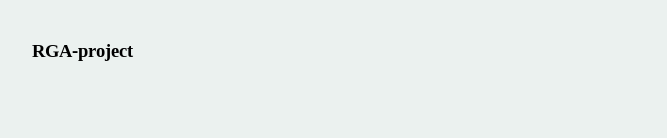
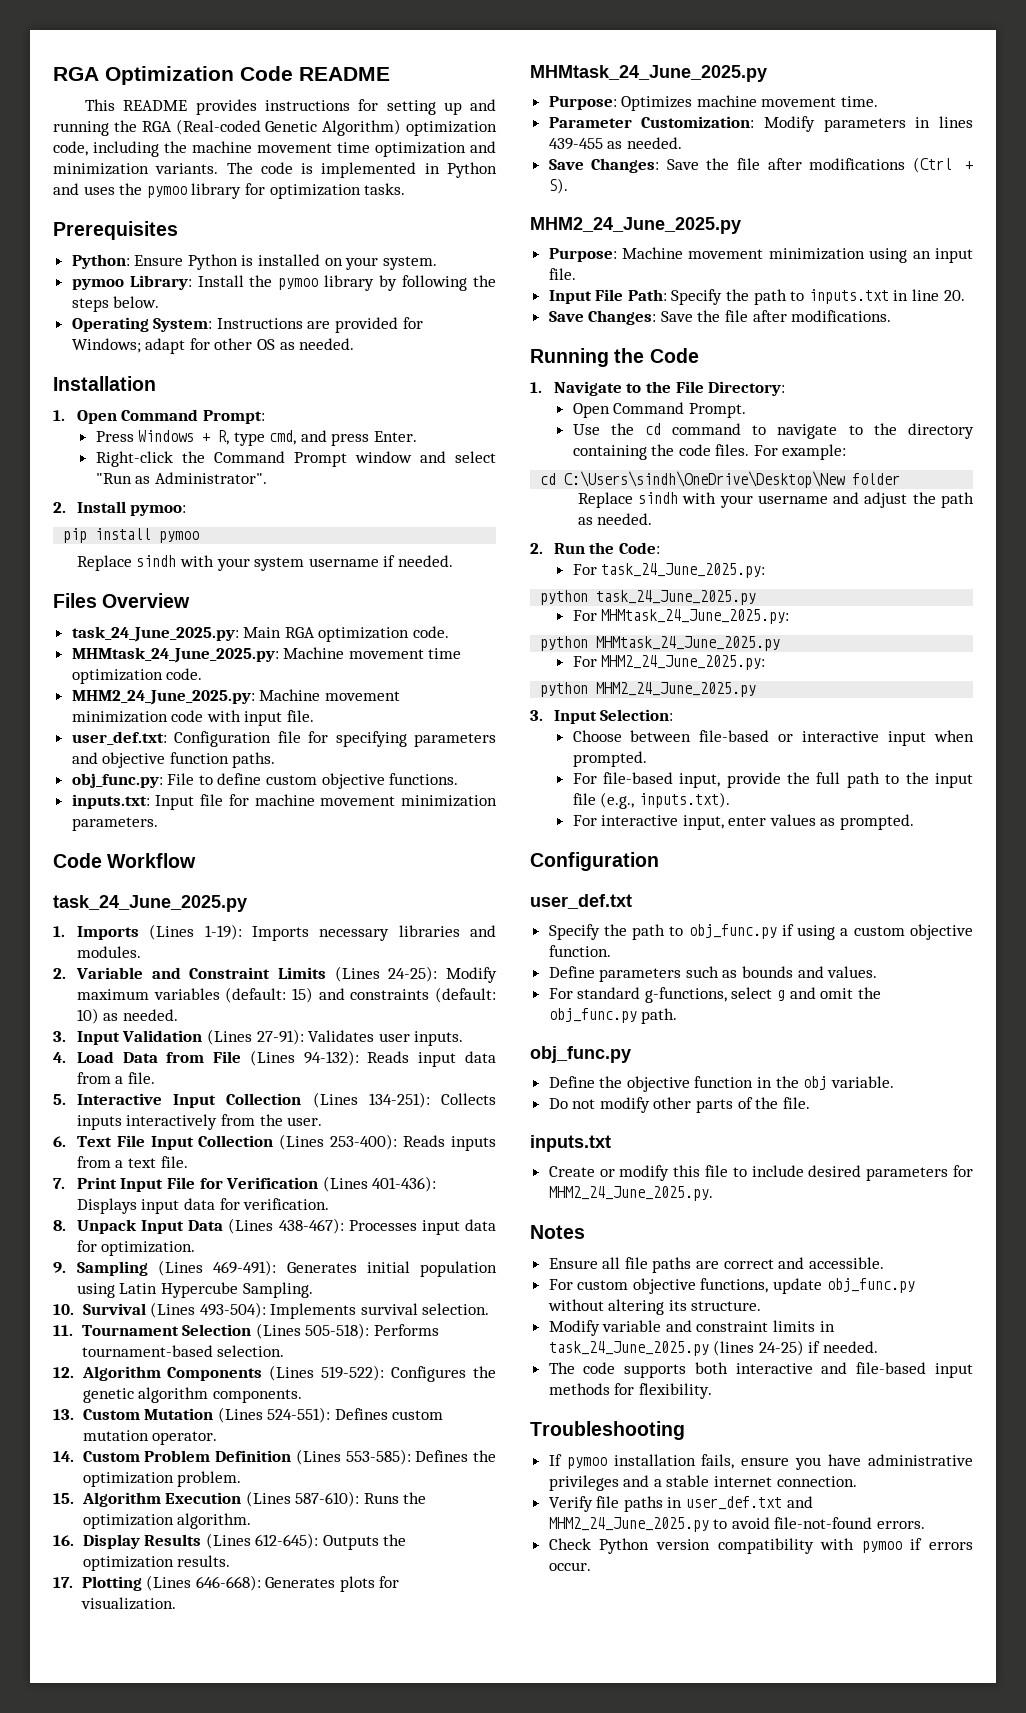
[32,44,134,61] RGA-project -> [53,66,390,85] [85,99,496,115] [53,119,497,136] [53,141,496,157] [53,162,497,178] [53,183,406,199] [53,221,178,240] [71,254,437,270] [71,275,497,291] [71,296,160,312] [71,317,423,333] [71,338,355,354] [53,376,156,391] [53,409,266,424] [95,430,418,446] [95,451,496,467] [95,472,267,484] [53,501,187,516] [63,528,200,543] [76,555,453,571] [53,593,191,608] [71,626,450,642] [71,647,462,663] [71,668,203,684] [71,689,400,705] [71,710,315,726] [71,731,496,747] [71,752,276,768] [71,773,459,789] [71,794,497,810] [71,817,158,831] [53,853,197,868] [53,895,247,912] [53,924,496,941] [76,946,141,958] [53,966,498,983] [76,987,497,1003] [76,1008,179,1024] [53,1029,464,1046] [53,1050,496,1067] [76,1072,156,1084] [53,1092,496,1108] [76,1114,323,1130] [53,1134,496,1151] [76,1156,188,1168] [53,1176,437,1192] [76,1198,330,1214] [53,1218,497,1235] [76,1240,196,1256] [53,1260,497,1277] [76,1282,313,1298] [53,1302,490,1319] [53,1323,439,1339] [81,1345,285,1357] [53,1365,496,1382] [82,1387,302,1403] [53,1407,444,1423] [82,1430,218,1445] [53,1449,496,1465] [82,1471,242,1487] [53,1491,427,1507] [82,1513,252,1529] [53,1533,407,1550] [82,1555,231,1571] [53,1575,400,1592] [80,1597,176,1610] [530,65,767,82] [548,95,879,111] [548,116,973,132] [548,137,682,150] [548,157,973,173] [548,178,568,194] [530,217,741,234] [548,247,973,263] [548,268,576,280] [548,289,965,305] [548,310,892,325] [530,348,699,367] [530,381,786,396] [572,402,746,418] [572,423,974,439] [572,444,847,460] [540,471,901,488] [577,492,974,508] [577,513,653,525] [530,542,661,554] [572,563,766,578] [540,590,757,605] [572,609,790,624] [540,636,781,651] [572,655,766,670] [540,682,757,697] [530,709,674,724] [572,730,974,746] [572,751,647,767] [572,772,973,788] [572,792,730,809] [572,814,915,830] [530,852,659,871] [530,894,632,909] [548,924,973,940] [548,945,611,957] [548,966,878,982] [548,987,881,1003] [548,1008,678,1024] [530,1046,631,1063] [548,1076,894,1092] [548,1097,810,1113] [530,1135,611,1152] [548,1165,973,1181] [548,1186,713,1201] [530,1225,585,1239] [548,1257,884,1273] [548,1278,915,1294] [547,1299,762,1315] [548,1320,835,1336] [548,1340,879,1356] [548,1362,973,1378] [548,1383,712,1399] [530,1421,685,1440] [548,1454,973,1470] [548,1475,857,1491] [548,1496,813,1512] [548,1517,926,1532] [548,1538,973,1554] [548,1562,591,1571] RGA Optimization Code README // This README provides instructions for setting up and running the RGA (Real-coded Genetic Algorithm) optimization code, including the machine movement time optimization and minimization variants. The code is implemented in Python and uses the pymoo library for optimization tasks. // Prerequisites // Python: Ensure Python is installed on your system. // pymoo Library: Install the pymoo library by following the steps below. // Operating System: Instructions are provided for Windows; adapt for other OS as needed. // Installation // 1. Open Command Prompt: // Press Windows + R, type cmd, and press Enter. // Right-click the Command Prompt window and select "Run as Administrator". // 2. Install pymoo: // pip install pymoo // Replace sindh with your system username if needed. // Files Overview // task_24_June_2025.py: Main RGA optimization code. // MHMtask_24_June_2025.py: Machine movement time optimization code. // MHM2_24_June_2025.py: Machine movement minimization code with input file. // user_def.txt: Configuration file for specifying parameters and objective function paths. // obj_func.py: File to define custom objective functions. // inputs.txt: Input file for machine movement minimization parameters. // Code Workflow // task_24_June_2025.py // 1. Imports (Lines 1-19): Imports necessary libraries and modules. // 2. Variable and Constraint Limits (Lines 24-25): Modify maximum variables (default: 15) and constraints (default: 10) as needed. // 3. Input Validation (Lines 27-91): Validates user inputs. // 4. Load Data from File (Lines 94-132): Reads input data from a file. // 5. Interactive Input Collection (Lines 134-251): Collects inputs interactively from the user. // 6. Text File Input Collection (Lines 253-400): Reads inputs from a text file. // 7. Print Input File for Verification (Lines 401-436): Displays input data for verification. // 8. Unpack Input Data (Lines 438-467): Processes input data for optimization. // 9. Sampling (Lines 469-491): Generates initial population using Latin Hypercube Sampling. // 10. Survival (Lines 493-504): Implements survival selection. // 11. Tournament Selection (Lines 505-518): Performs tournament-based selection. // 12. Algorithm Components (Lines 519-522): Configures the genetic algorithm components. // 13. Custom Mutation (Lines 524-551): Defines custom mutation operator. // 14. Custom Problem Definition (Lines 553-585): Defines the optimization problem. // 15. Algorithm Execution (Lines 587-610): Runs the optimization algorithm. // 16. Display Results (Lines 612-645): Outputs the optimization results. // 17. Plotting (Lines 646-668): Generates plots for visualization. // MHMtask_24_June_2025.py // Purpose: Optimizes machine movement time. // Parameter Customization: Modify parameters in lines 439-455 as needed. // Save Changes: Save the file after modifications (Ctrl + S). // MHM2_24_June_2025.py // Purpose: Machine movement minimization using an input file. // Input File Path: Specify the path to inputs.txt in line 20. // Save Changes: Save the file after modifications. // Running the Code // 1. Navigate to the File Directory: // Open Command Prompt. // Use the cd command to navigate to the directory containing the code files. For example: // cd C:\Users\sindh\OneDrive\Desktop\New folder // Replace sindh with your username and adjust the path as needed. // 2. Run the Code: // For task_24_June_2025.py: // python task_24_June_2025.py // For MHMtask_24_June_2025.py: // python MHMtask_24_June_2025.py // For MHM2_24_June_2025.py: // python MHM2_24_June_2025.py // 3. Input Selection: // Choose between file-based or interactive input when prompted. // For file-based input, provide the full path to the input file (e.g., inputs.txt). // For interactive input, enter values as prompted. // Configuration // user_def.txt // Specify the path to obj_func.py if using a custom objective function. // Define parameters such as bounds and values. // For standard g-functions, select g and omit the obj_func.py path. // obj_func.py // Define the objective function in the obj variable. // Do not modify other parts of the file. // inputs.txt // Create or modify this file to include desired parameters for MHM2_24_June_2025.py. // Notes // Ensure all file paths are correct and accessible. // For custom objective functions, update obj_func.py without altering its structure. // Modify variable and constraint limits in task_24_June_2025.py (lines 24-25) if needed. // The code supports both interactive and file-based input methods for flexibility. // Troubleshooting // If pymoo installation fails, ensure you have administrative privileges and a stable internet connection. // Verify file paths in user_def.txt and MHM2_24_June_2025.py to avoid file-not-found errors. // Check Python version compatibility with pymoo if errors occur.

